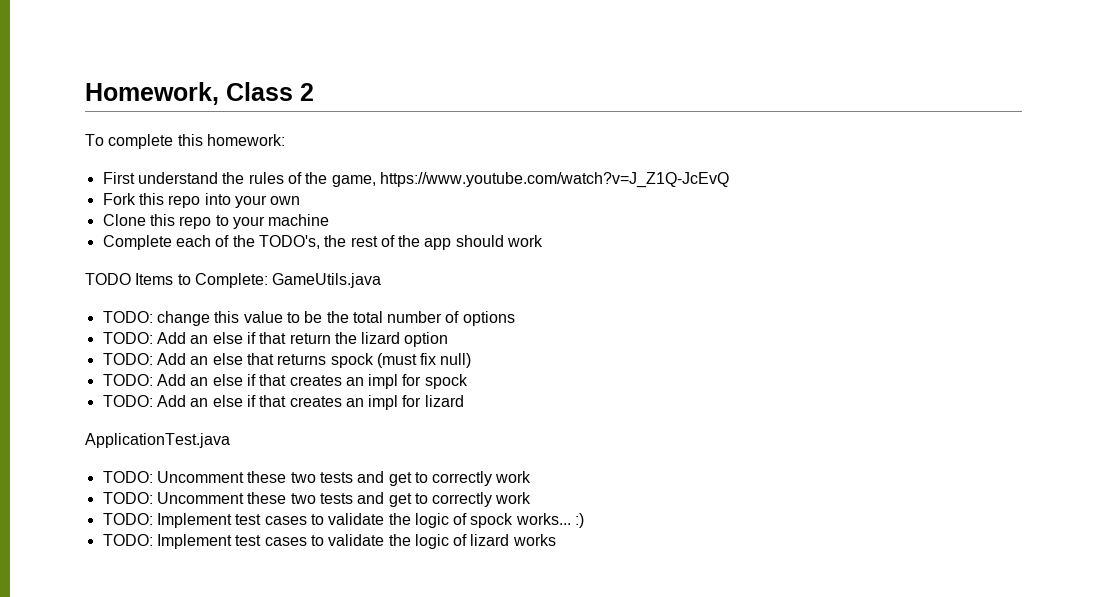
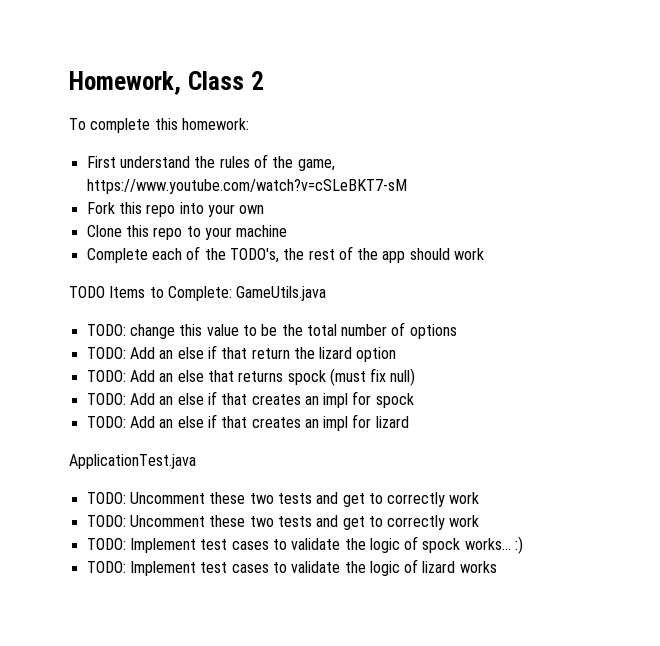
[379,172,729,188] https://www.youtube.com/watch?v=J_Z1Q-JcEvQ -> [86,179,407,194] https://www.youtube.com/watch?v=cSLeBKT7-sM

